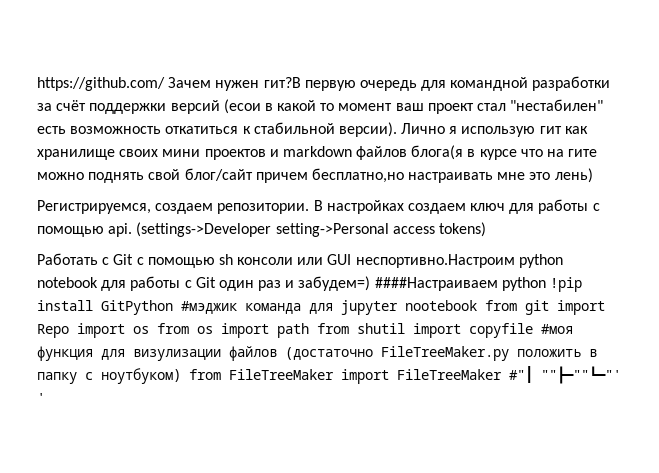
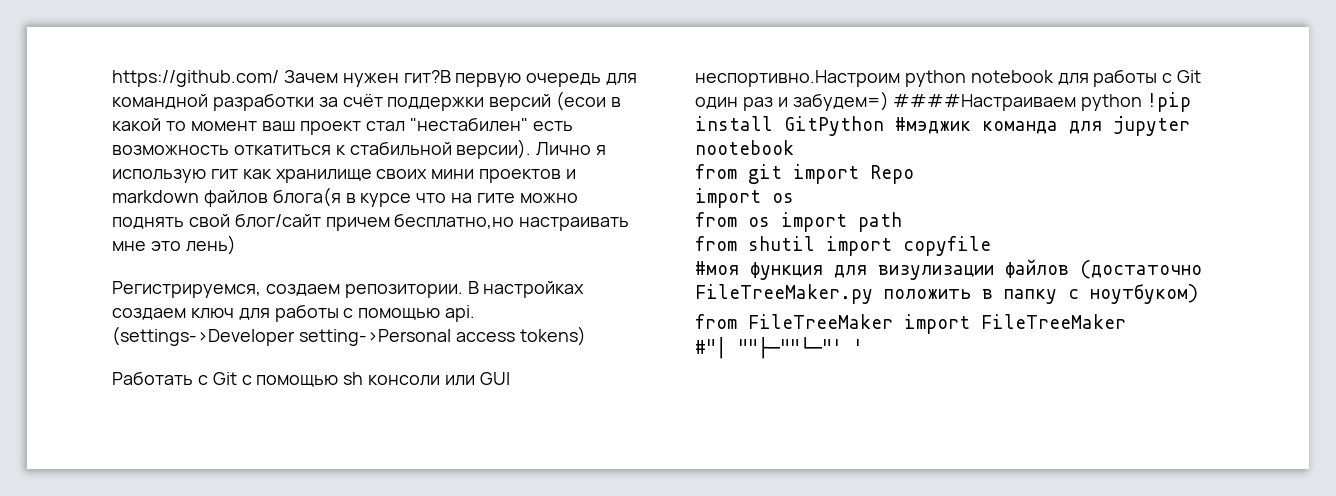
(477, 305) none -> (794, 147) //
(69, 331) none -> (914, 174) //
(149, 330) none -> (794, 198) //
(309, 330) none -> (902, 222) //
(533, 330) none -> (991, 246) //
(181, 376) none -> (1198, 294) //
(502, 374) none -> (1126, 321) //

